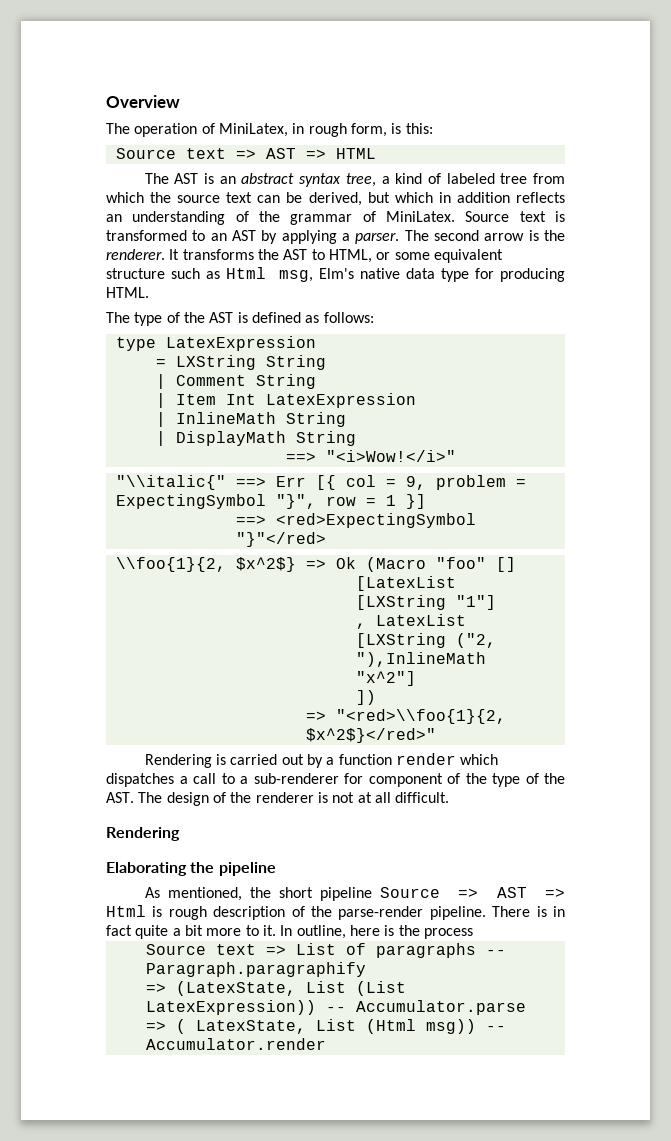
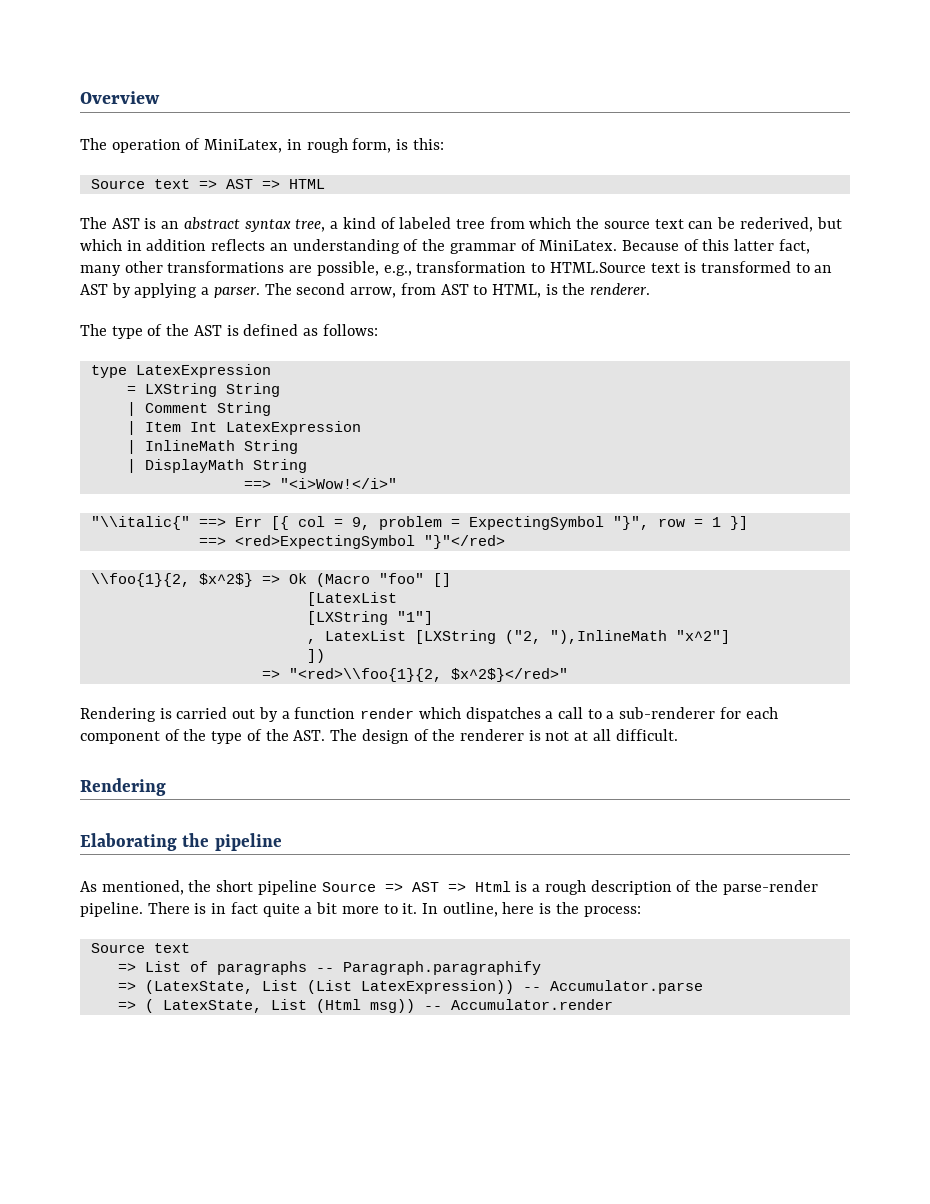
[308,192,362,206] derived, -> [739,217,813,232] rederived,
[465,211,510,222] Source -> [621,239,810,254] [80,261,646,276] Because of this latter fact, many other transformations are possible, e.g., transformation to HTML.Source
[484,230,565,241] [106,249,503,263] [106,267,565,282] [106,287,149,298] arrow is the renderer. It transforms the AST to HTML, or some equivalent structure such as Html msg, Elm's native data type for producing HTML. -> [350,283,651,298] arrow, from AST to HTML, is the renderer.
(363, 778) none -> [745,707,778,719] each
(163, 911) none -> [532,884,541,892] a
[423,928,473,939] [145,944,256,955] process // Source text -> [583,906,641,917] [90,943,190,953] process: // Source text //

